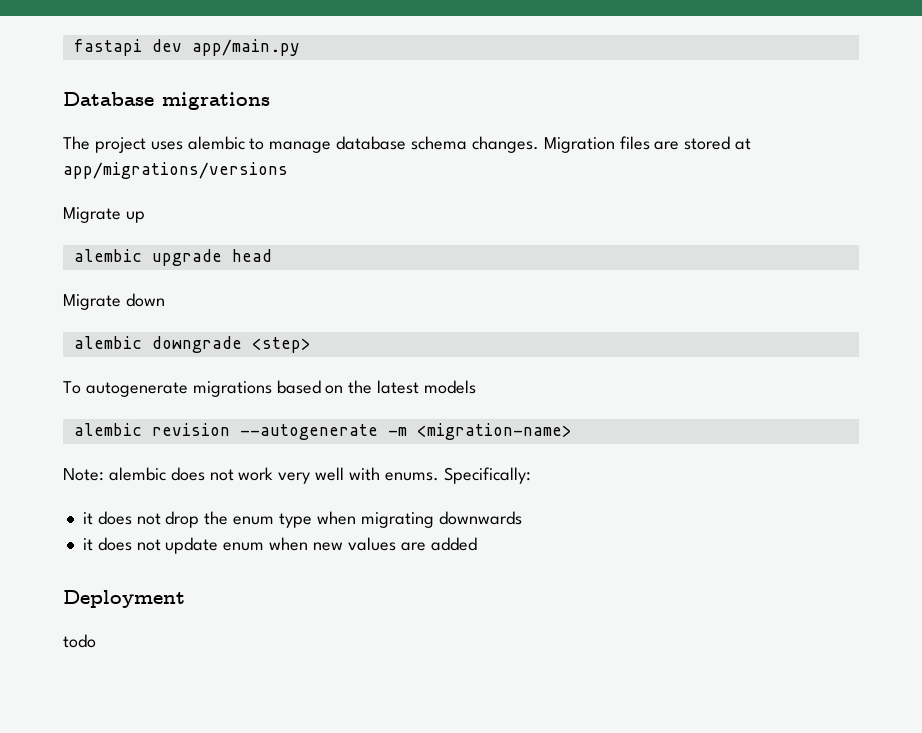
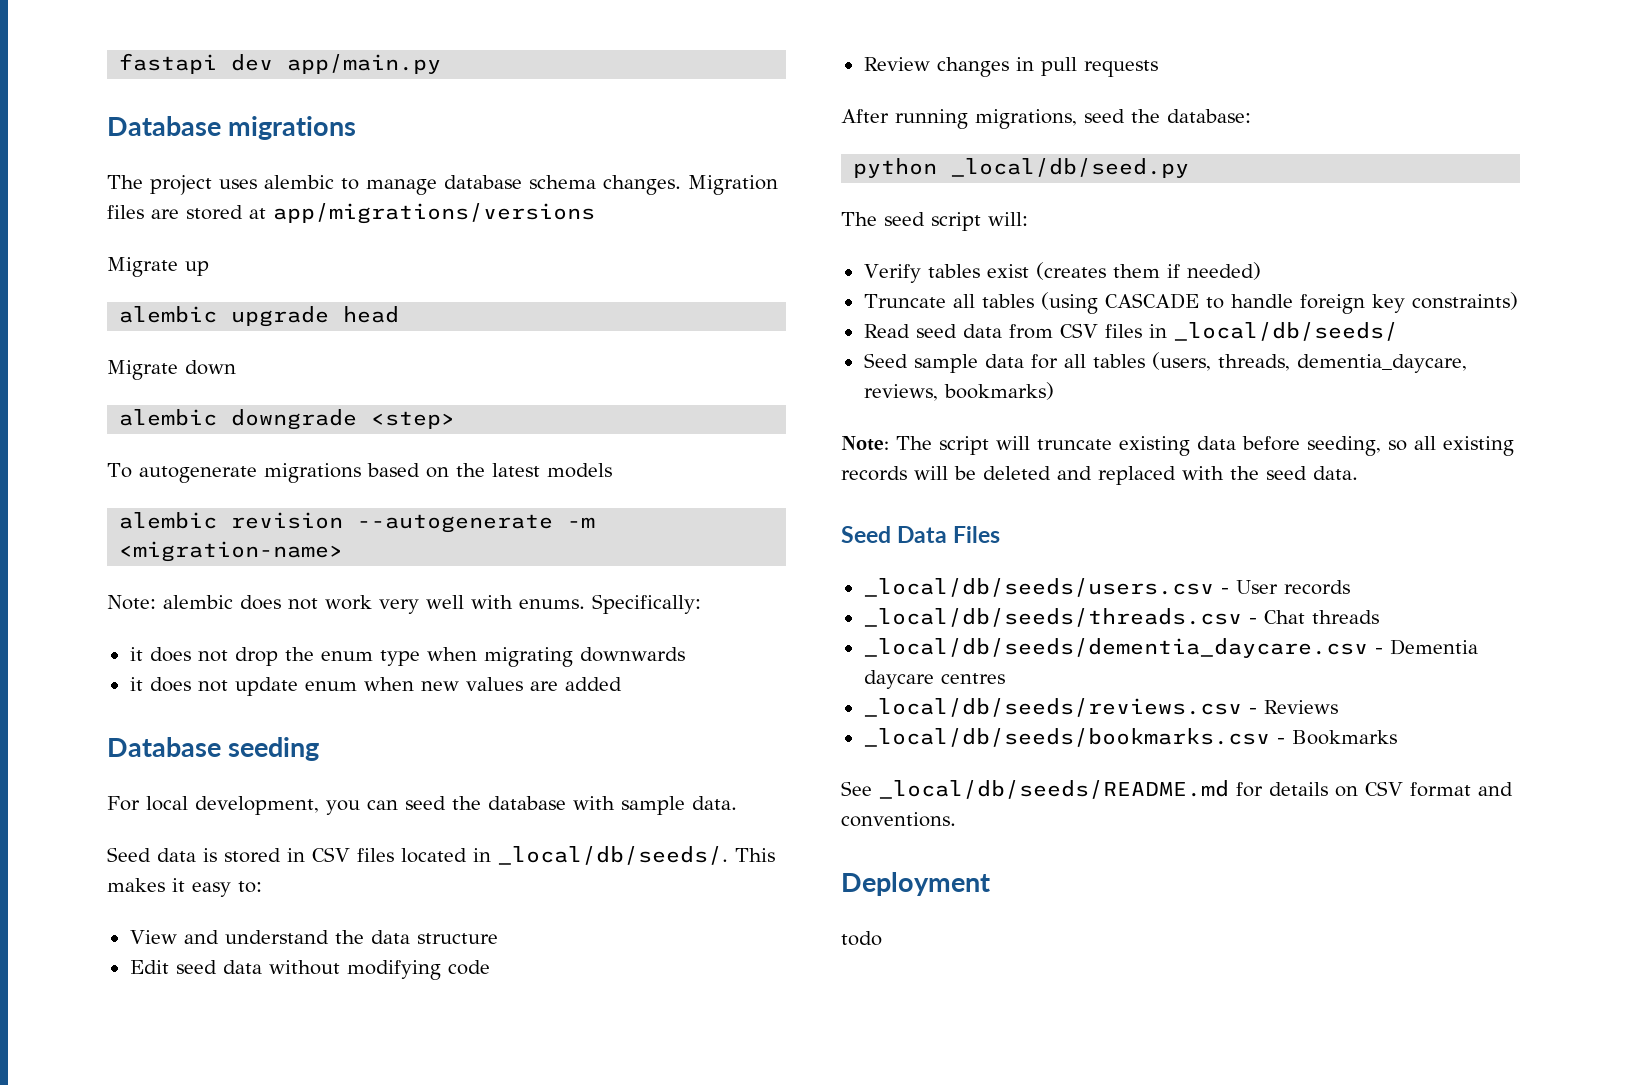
(477, 544) none -> [107,737,320,761] [107,796,737,815] [107,846,775,865] [107,878,262,897] [129,930,498,944] [129,960,490,980] [863,57,1158,77] [841,109,1251,129] [853,158,1190,178] [841,212,1028,231] [863,262,1261,283] [863,292,1518,314] [863,322,1398,341] [863,352,1467,373] [863,382,1054,401] [841,436,1514,456] [841,466,1358,485] [841,526,1001,543] [863,578,1350,597] [863,608,1379,627] [863,638,1478,658] [863,670,1005,689] [863,698,1338,717] [863,728,1397,747] [841,780,1513,799] [841,812,956,827] // Database seeding // For local development, you can seed the database with sample data. // Seed data is stored in CSV files located in _local/db/seeds/. This makes it easy to: // View and understand the data structure // Edit seed data without modifying code // Review changes in pull requests // After running migrations, seed the database: // python _local/db/seed.py // The seed script will: // Verify tables exist (creates them if needed) // Truncate all tables (using CASCADE to handle foreign key constraints) // Read seed data from CSV files in _local/db/seeds/ // Seed sample data for all tables (users, threads, dementia_daycare, reviews, bookmarks) // Note: The script will truncate existing data before seeding, so all existing records will be deleted and replaced with the seed data. // Seed Data Files // _local/db/seeds/users.csv - User records // _local/db/seeds/threads.csv - Chat threads // _local/db/seeds/dementia_daycare.csv - Dementia daycare centres // _local/db/seeds/reviews.csv - Reviews // _local/db/seeds/bookmarks.csv - Bookmarks // See _local/db/seeds/README.md for details on CSV format and conventions.

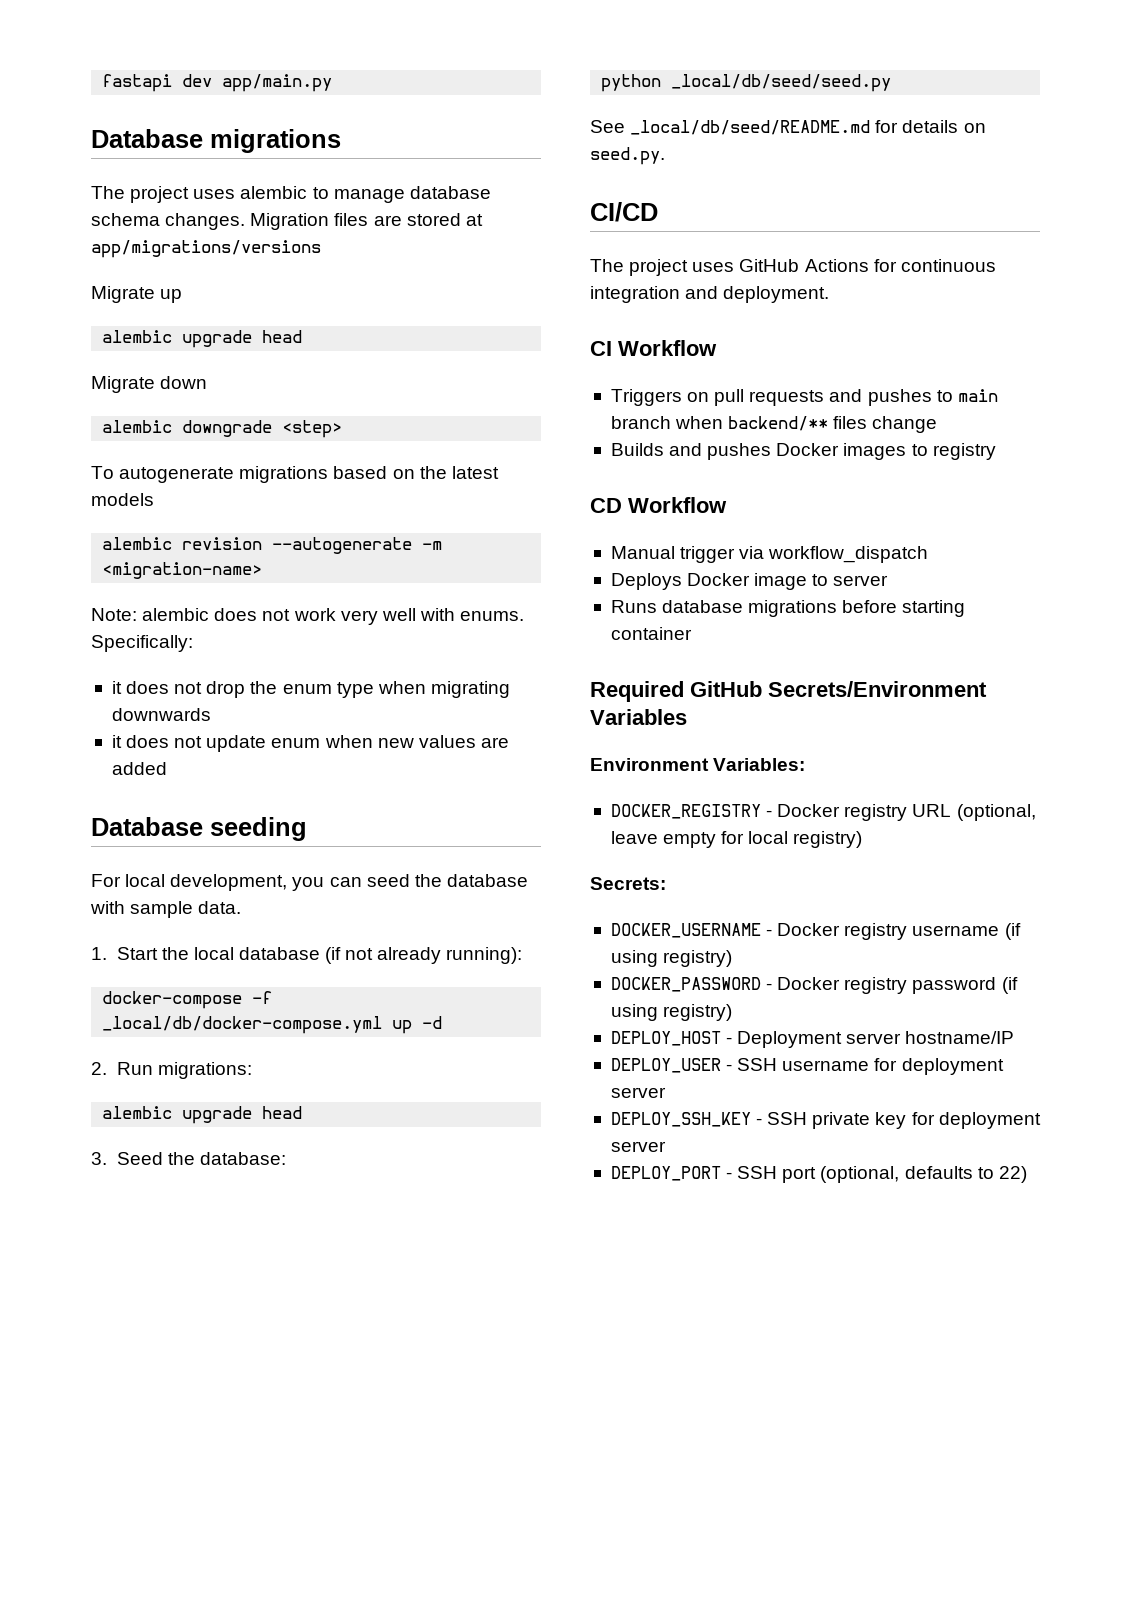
[107,846,775,865] [107,878,262,897] [129,930,498,944] [129,960,490,980] [863,57,1158,77] [841,109,1251,129] [853,158,1190,178] [841,212,1028,231] [863,262,1261,283] [863,292,1518,314] [863,322,1398,341] [863,352,1467,373] [863,382,1054,401] [841,436,1514,456] [841,466,1358,485] [841,526,1001,543] [863,578,1350,597] [863,608,1379,627] [863,638,1478,658] [863,670,1005,689] [863,698,1338,717] [863,728,1397,747] Seed data is stored in CSV files located in _local/db/seeds/. This makes it easy to: // View and understand the data structure // Edit seed data without modifying code // Review changes in pull requests // After running migrations, seed the database: // python _local/db/seed.py // The seed script will: // Verify tables exist (creates them if needed) // Truncate all tables (using CASCADE to handle foreign key constraints) // Read seed data from CSV files in _local/db/seeds/ // Seed sample data for all tables (users, threads, dementia_daycare, reviews, bookmarks) // Note: The script will truncate existing data before seeding, so all existing records will be deleted and replaced with the seed data. // Seed Data Files // _local/db/seeds/users.csv - User records // _local/db/seeds/threads.csv - Chat threads // _local/db/seeds/dementia_daycare.csv - Dementia daycare centres // _local/db/seeds/reviews.csv - Reviews // _local/db/seeds/bookmarks.csv - Bookmarks -> [91,947,523,964] [102,991,273,1009] [102,1016,443,1034] [91,1062,252,1079] [102,1106,303,1124] [91,1152,286,1165] [601,74,892,92] 1. Start the local database (if not already running): // docker-compose -f _local/db/docker-compose.yml up -d // 2. Run migrations: // alembic upgrade head // 3. Seed the database: // python _local/db/seed/seed.py
[879,780,1229,799] _local/db/seeds/README.md -> [630,120,871,135] _local/db/seed/README.md
[1365,781,1513,797] [841,812,956,827] [841,872,990,896] [841,931,882,946] CSV format and conventions. // Deployment // todo -> [590,147,665,165] [590,202,658,222] [590,259,996,276] [590,286,830,303] [590,340,717,356] [610,389,998,406] [610,416,938,433] [610,443,996,460] [590,497,727,513] [610,546,929,563] [610,573,889,590] [610,600,966,617] [610,627,692,640] [590,681,987,702] [590,709,687,725] [590,758,806,771] [610,804,1036,821] [610,831,863,848] [590,877,666,890] [610,923,1021,940] [610,950,733,967] [610,977,1018,994] [610,1004,733,1021] [610,1031,1015,1048] [610,1058,1004,1075] [610,1087,666,1098] [610,1112,1041,1129] [610,1141,666,1152] [610,1166,1027,1183] seed.py. // CI/CD // The project uses GitHub Actions for continuous integration and deployment. // CI Workflow // Triggers on pull requests and pushes to main branch when backend/** files change // Builds and pushes Docker images to registry // CD Workflow // Manual trigger via workflow_dispatch // Deploys Docker image to server // Runs database migrations before starting container // Required GitHub Secrets/Environment Variables // Environment Variables: // DOCKER_REGISTRY - Docker registry URL (optional, leave empty for local registry) // Secrets: // DOCKER_USERNAME - Docker registry username (if using registry) // DOCKER_PASSWORD - Docker registry password (if using registry) // DEPLOY_HOST - Deployment server hostname/IP // DEPLOY_USER - SSH username for deployment server // DEPLOY_SSH_KEY - SSH private key for deployment server // DEPLOY_PORT - SSH port (optional, defaults to 22)

